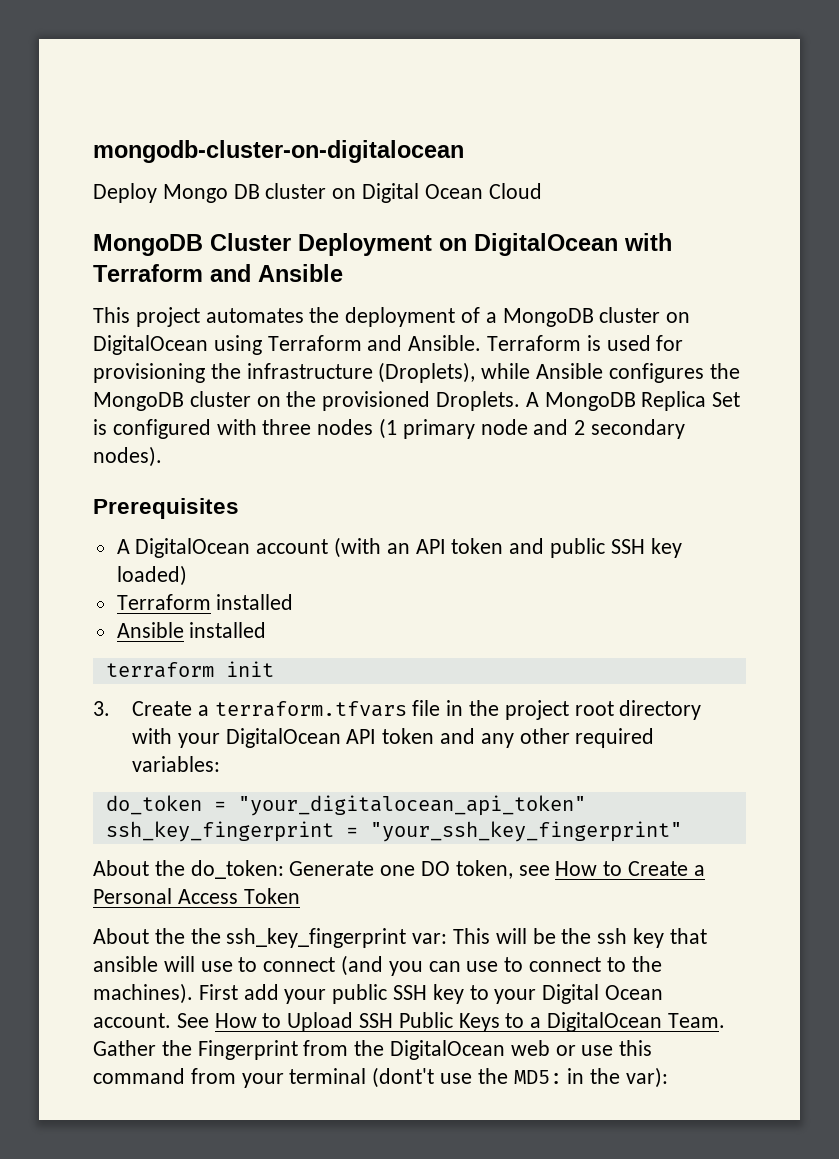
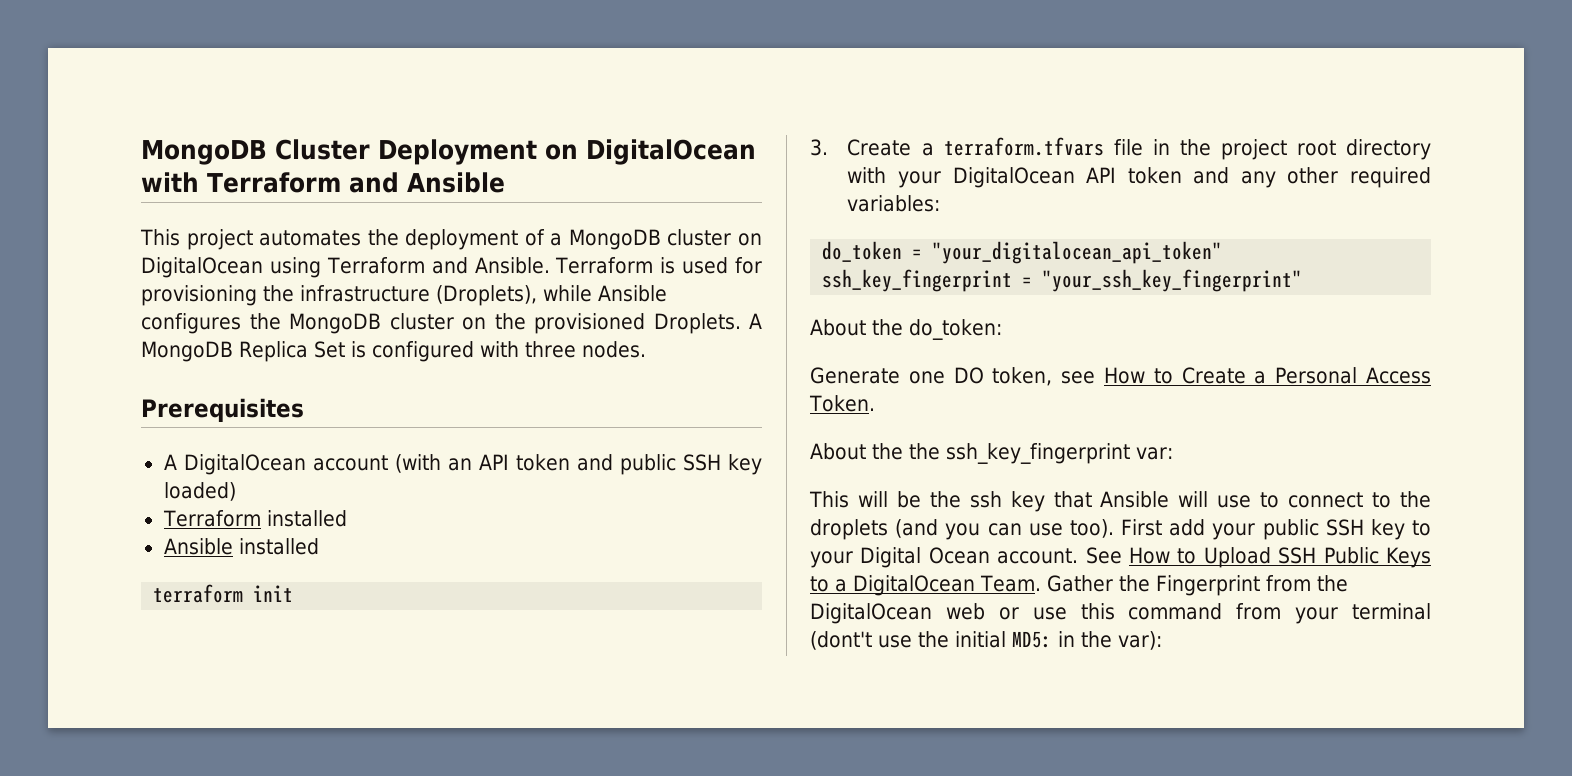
[93,140,464,163] [93,183,542,203] mongodb-cluster-on-digitalocean // Deploy Mongo DB cluster on Digital Ocean Cloud // -> (141, 152) none
[317,418,686,439] [93,446,162,467] nodes (1 primary node and 2 secondary nodes). -> [581,341,646,358] nodes.
(284, 869) none -> (1002, 329) //
[243,888,300,904] Token -> [809,395,875,412] Token.
(448, 938) none -> (1173, 453) //
[93,956,158,972] ansible -> [1100,491,1170,508] Ansible
[341,955,662,976] [93,983,193,1004] (and you can use to connect to the machines). -> [1372,491,1431,508] [810,519,1114,540] to the droplets (and you can use too).
(508, 1076) none -> [955,631,1006,648] initial

